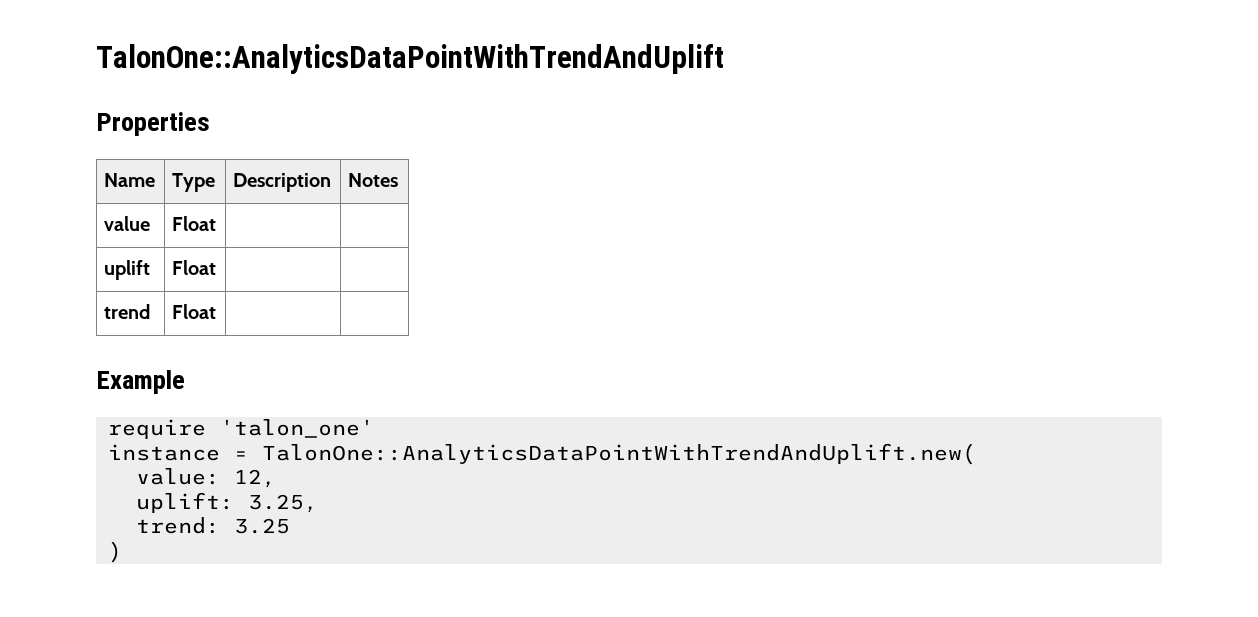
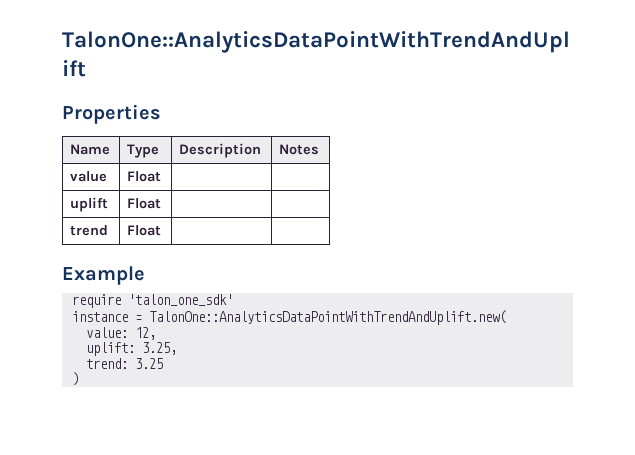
[220,419,374,438] 'talon_one' -> [127,294,233,306] 'talon_one_sdk'

